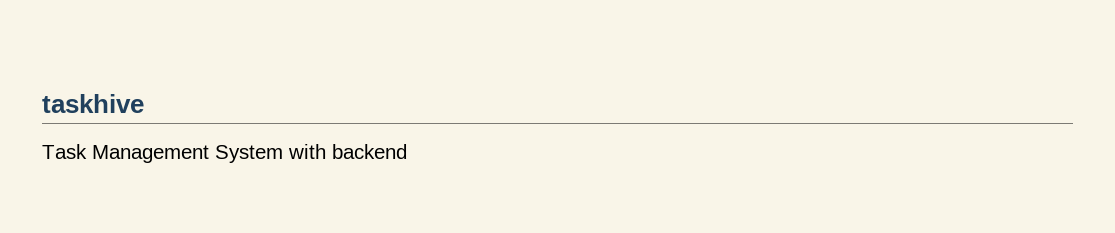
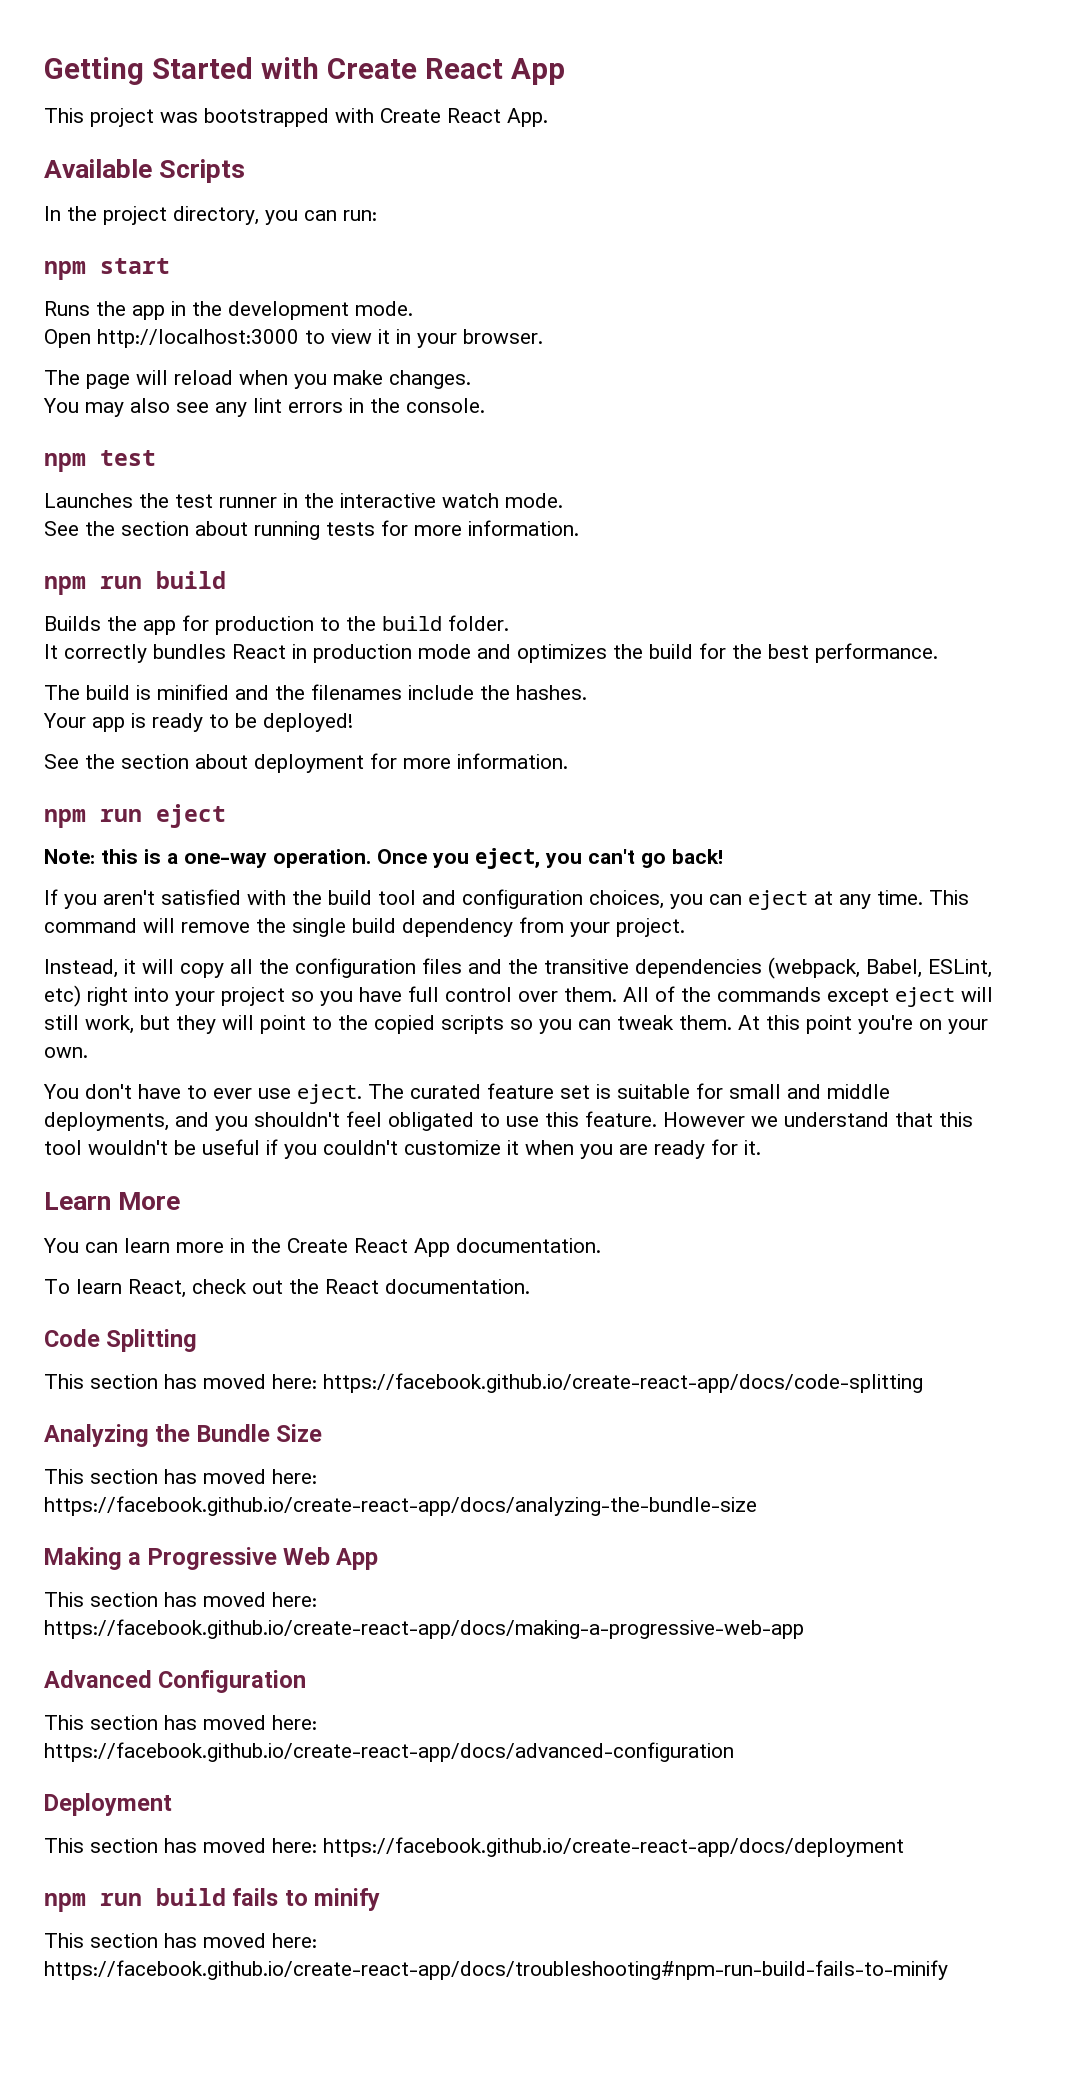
[42,94,144,113] [42,144,407,163] taskhive // Task Management System with backend -> [44,57,565,85] [44,108,548,127] [44,159,246,183] [44,206,377,225] [44,258,170,280] [44,301,413,320] [44,329,543,348] [44,370,471,389] [43,398,485,417] [44,450,156,472] [44,493,563,508] [44,520,579,540] [44,571,226,595] [44,615,509,635] [44,643,938,663] [44,684,587,700] [43,713,353,732] [44,753,568,773] [44,804,226,828] [44,848,723,869] [44,889,969,910] [44,917,685,937] [44,957,992,979] [44,985,993,1007] [44,1015,988,1034] [44,1047,88,1058] [43,1083,890,1104] [44,1111,973,1131] [44,1139,761,1159] [44,1192,181,1210] [43,1238,601,1257] [44,1279,530,1298] [44,1329,198,1352] [44,1373,923,1393] [44,1424,323,1447] [44,1469,317,1484] [44,1496,757,1516] [44,1547,379,1570] [44,1592,317,1607] [44,1619,804,1639] [44,1670,307,1693] [44,1715,317,1730] [44,1742,734,1762] [44,1793,172,1816] [44,1837,904,1857] [44,1888,381,1912] [44,1933,317,1948] [44,1960,948,1980] Getting Started with Create React App // This project was bootstrapped with Create React App. // Available Scripts // In the project directory, you can run: // npm start // Runs the app in the development mode. // Open http://localhost:3000 to view it in your browser. // The page will reload when you make changes. // You may also see any lint errors in the console. // npm test // Launches the test runner in the interactive watch mode. // See the section about running tests for more information. // npm run build // Builds the app for production to the build folder. // It correctly bundles React in production mode and optimizes the build for the best performance. // The build is minified and the filenames include the hashes. // Your app is ready to be deployed! // See the section about deployment for more information. // npm run eject // Note: this is a one-way operation. Once you eject, you can't go back! // If you aren't satisfied with the build tool and configuration choices, you can eject at any time. This command will remove the single build dependency from your project. // Instead, it will copy all the configuration files and the transitive dependencies (webpack, Babel, ESLint, etc) right into your project so you have full control over them. All of the commands except eject will still work, but they will point to the copied scripts so you can tweak them. At this point you're on your own. // You don't have to ever use eject. The curated feature set is suitable for small and middle deployments, and you shouldn't feel obligated to use this feature. However we understand that this tool wouldn't be useful if you couldn't customize it when you are ready for it. // Learn More // You can learn more in the Create React App documentation. // To learn React, check out the React documentation. // Code Splitting // This section has moved here: https://facebook.github.io/create-react-app/docs/code-splitting // Analyzing the Bundle Size // This section has moved here: https://facebook.github.io/create-react-app/docs/analyzing-the-bundle-size // Making a Progressive Web App // This section has moved here: https://facebook.github.io/create-react-app/docs/making-a-progressive-web-app // Advanced Configuration // This section has moved here: https://facebook.github.io/create-react-app/docs/advanced-configuration // Deployment // This section has moved here: https://facebook.github.io/create-react-app/docs/deployment // npm run build fails to minify // This section has moved here: https://facebook.github.io/create-react-app/docs/troubleshooting#npm-run-build-fails-to-minify

